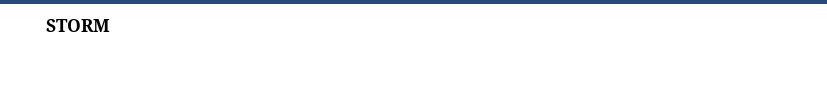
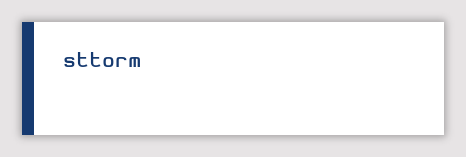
[46,19,110,32] STORM -> [63,52,141,67] sttorm

